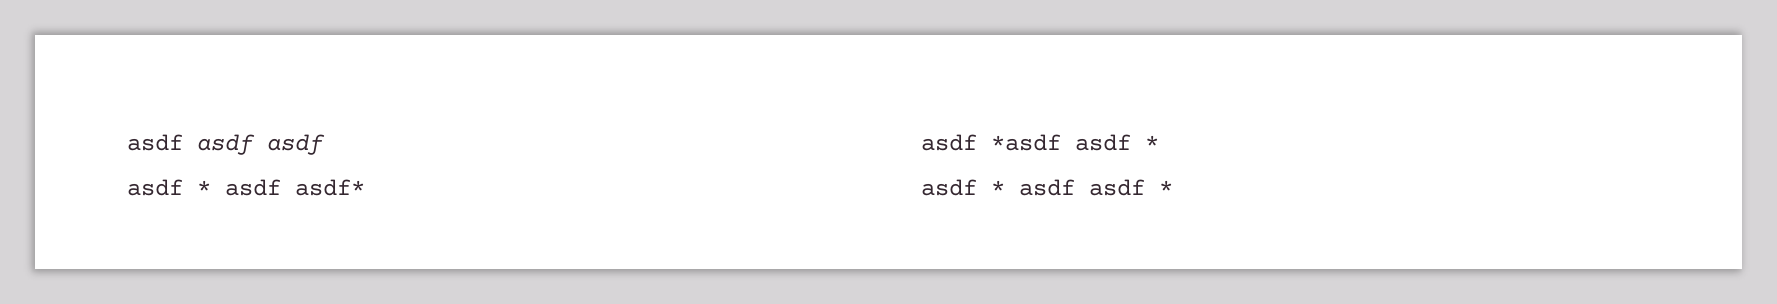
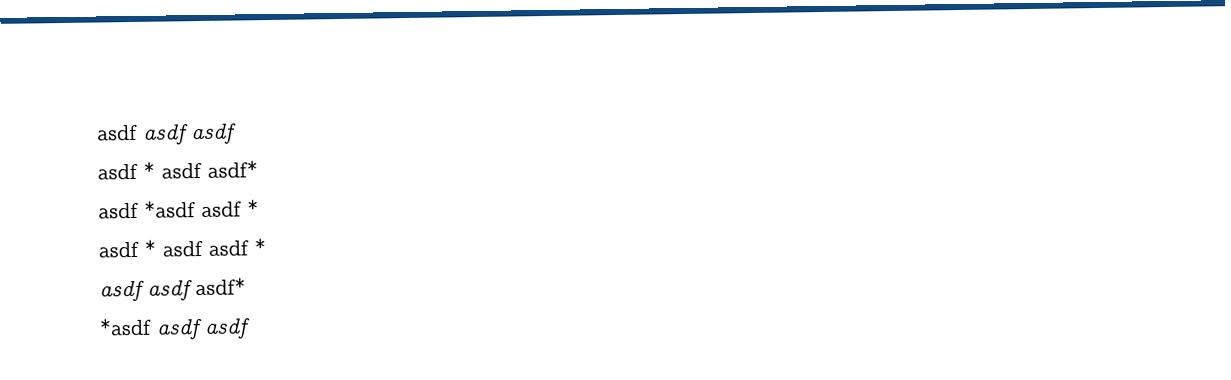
(1173, 187) none -> [99,277,246,302] [99,317,251,340] // asdf asdf asdf* // *asdf asdf asdf

